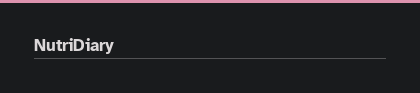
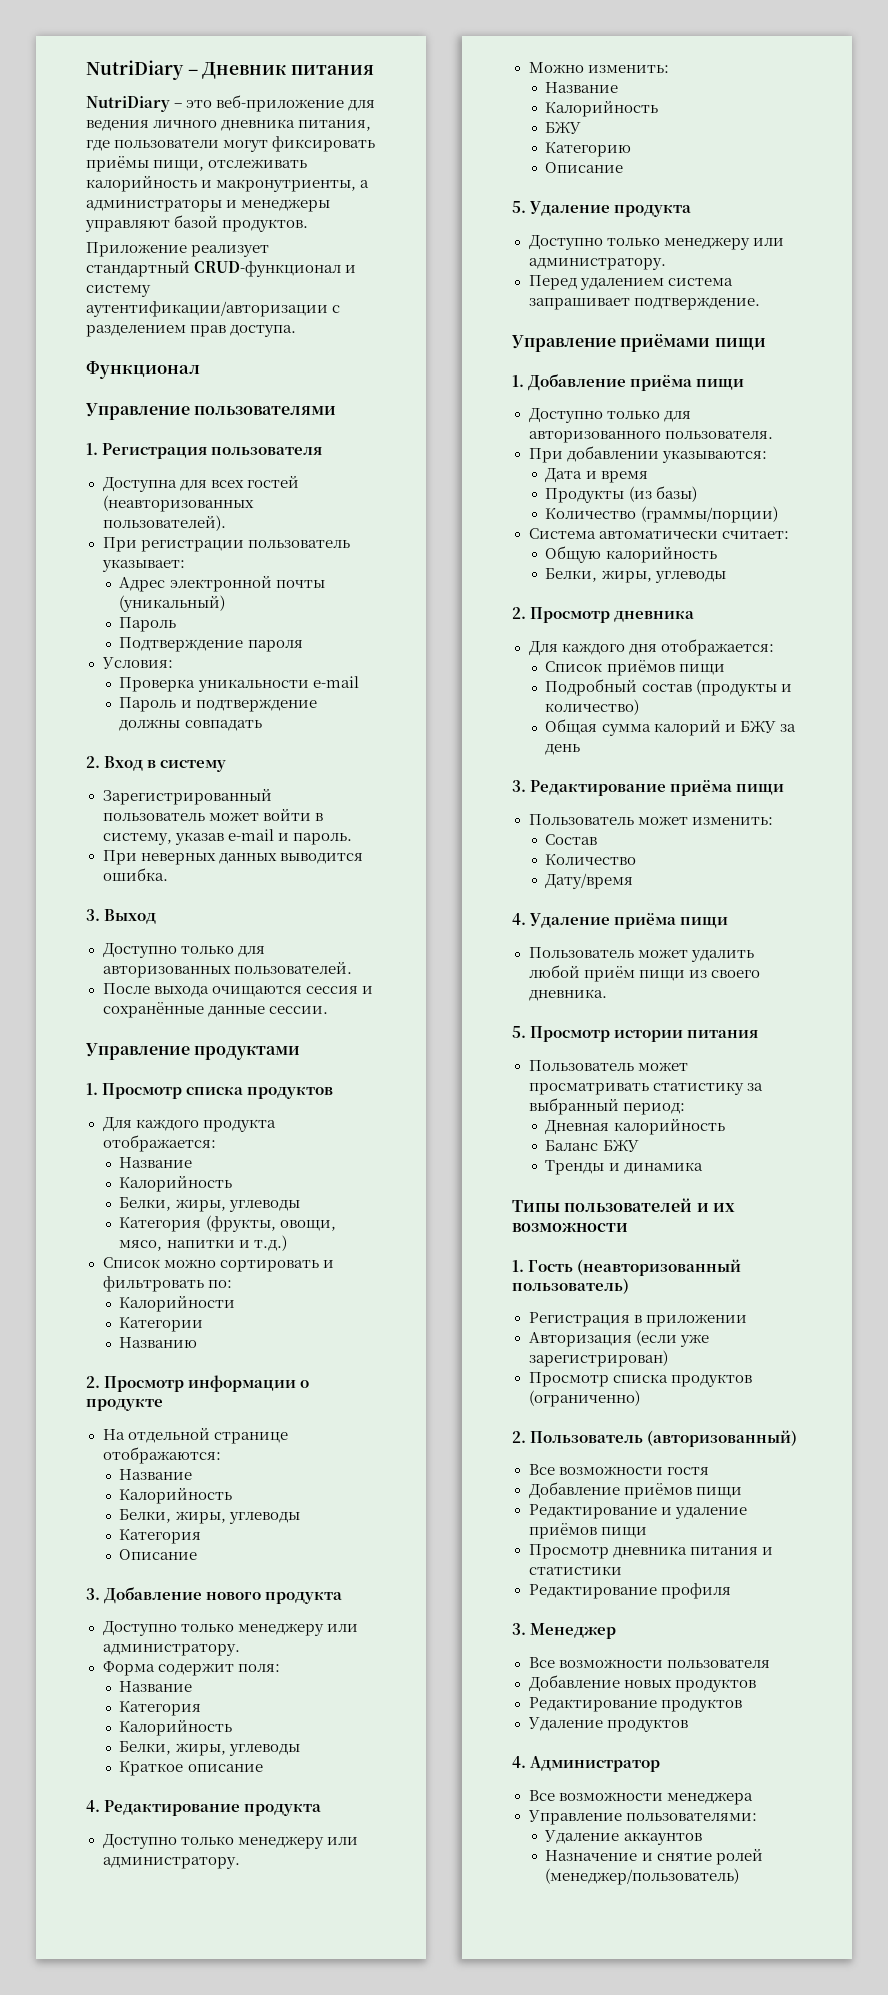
[34,38,114,54] NutriDiary -> [86,60,375,80] [86,95,376,112] [86,119,372,131] [86,136,376,152] [86,156,308,172] [86,175,370,192] [86,199,331,212] [85,215,309,232] [86,242,270,257] [86,260,357,277] [86,285,151,297] [86,301,341,317] [86,325,297,337] [86,361,200,379] [86,403,337,420] [86,443,323,459] [102,475,299,492] [102,495,254,512] [102,515,226,531] [102,537,350,552] [101,559,185,572] [119,575,325,592] [119,595,226,612] [119,617,177,632] [119,637,303,652] [101,657,173,669] [119,676,359,692] [119,697,317,712] [119,719,262,731] [86,756,227,772] [102,788,272,805] [102,808,323,821] [102,829,352,845] [102,850,363,865] [102,868,168,881] [86,909,157,924] [102,943,265,958] [102,961,352,978] [102,983,373,997] [102,1002,328,1018] [86,1043,301,1060] [86,1083,334,1099] [102,1117,276,1132] [102,1135,216,1152] [119,1157,193,1168] [119,1175,233,1192] [119,1197,300,1212] [119,1215,336,1232] [119,1235,287,1251] [102,1257,334,1272] [102,1276,232,1292] [119,1295,236,1312] [119,1317,204,1332] [119,1337,198,1348] [86,1375,310,1392] [86,1399,163,1411] [102,1427,288,1444] [102,1447,221,1464] [119,1469,193,1480] [119,1487,233,1504] [119,1509,300,1524] [119,1529,202,1544] [119,1549,198,1560] [86,1587,343,1604] [102,1621,358,1636] [102,1644,240,1656] [102,1661,280,1676] [119,1681,193,1692] [119,1701,202,1716] [119,1719,233,1736] [119,1741,300,1756] [119,1761,263,1776] [86,1800,322,1816] [102,1834,358,1849] [102,1857,240,1869] [528,62,669,73] [545,82,619,93] [545,100,659,117] [545,122,582,134] [545,142,632,157] [545,162,624,173] [512,201,692,217] [528,235,784,250] [528,258,666,270] [528,275,733,290] [528,297,760,310] [512,334,766,352] [512,374,745,391] [528,408,691,423] [528,431,773,443] [528,446,767,463] [545,468,648,483] [545,486,697,503] [545,506,778,523] [528,528,789,539] [545,546,717,563] [545,568,726,583] [512,607,695,623] [528,639,774,656] [545,660,725,676] [545,679,792,696] [545,699,640,715] [545,719,796,736] [545,744,581,755] [512,780,785,796] [528,814,773,825] [545,834,598,845] [545,854,637,865] [545,873,634,889] [512,913,729,929] [528,947,754,962] [528,965,760,982] [528,989,607,1001] [512,1026,759,1042] [528,1060,688,1071] [528,1082,763,1095] [528,1098,685,1115] [545,1118,725,1135] [545,1140,639,1152] [545,1160,703,1175] [512,1198,735,1212] [512,1223,628,1232] [512,1259,742,1276] [512,1278,629,1294] [528,1312,747,1327] [528,1330,709,1347] [528,1350,668,1367] [528,1372,752,1387] [528,1390,640,1407] [512,1430,798,1447] [528,1464,709,1475] [528,1482,742,1499] [528,1504,747,1519] [528,1523,647,1539] [528,1544,773,1559] [528,1566,622,1575] [528,1583,731,1599] [512,1623,617,1639] [528,1657,770,1668] [528,1675,756,1692] [528,1697,742,1712] [527,1717,688,1732] [512,1756,661,1772] [528,1790,753,1805] [527,1810,757,1825] [544,1830,702,1845] [545,1848,763,1865] [545,1868,740,1885] NutriDiary – Дневник питания // NutriDiary – это веб-приложение для ведения личного дневника питания, где пользователи могут фиксировать приёмы пищи, отслеживать калорийность и макронутриенты, а администраторы и менеджеры управляют базой продуктов. // Приложение реализует стандартный CRUD-функционал и систему аутентификации/авторизации с разделением прав доступа. // Функционал // Управление пользователями // 1. Регистрация пользователя // Доступна для всех гостей (неавторизованных пользователей). // При регистрации пользователь указывает: // Адрес электронной почты (уникальный) // Пароль // Подтверждение пароля // Условия: // Проверка уникальности e-mail // Пароль и подтверждение должны совпадать // 2. Вход в систему // Зарегистрированный пользователь может войти в систему, указав e-mail и пароль. // При неверных данных выводится ошибка. // 3. Выход // Доступно только для авторизованных пользователей. // После выхода очищаются сессия и сохранённые данные сессии. // Управление продуктами // 1. Просмотр списка продуктов // Для каждого продукта отображается: // Название // Калорийность // Белки, жиры, углеводы // Категория (фрукты, овощи, мясо, напитки и т.д.) // Список можно сортировать и фильтровать по: // Калорийности // Категории // Названию // 2. Просмотр информации о продукте // На отдельной странице отображаются: // Название // Калорийность // Белки, жиры, углеводы // Категория // Описание // 3. Добавление нового продукта // Доступно только менеджеру или администратору. // Форма содержит поля: // Название // Категория // Калорийность // Белки, жиры, углеводы // Краткое описание // 4. Редактирование продукта // Доступно только менеджеру или администратору. // Можно изменить: // Название // Калорийность // БЖУ // Категорию // Описание // 5. Удаление продукта // Доступно только менеджеру или администратору. // Перед удалением система запрашивает подтверждение. // Управление приёмами пищи // 1. Добавление приёма пищи // Доступно только для авторизованного пользователя. // При добавлении указываются: // Дата и время // Продукты (из базы) // Количество (граммы/порции) // Система автоматически считает: // Общую калорийность // Белки, жиры, углеводы // 2. Просмотр дневника // Для каждого дня отображается: // Список приёмов пищи // Подробный состав (продукты и количество) // Общая сумма калорий и БЖУ за день // 3. Редактирование приёма пищи // Пользователь может изменить: // Состав // Количество // Дату/время // 4. Удаление приёма пищи // Пользователь может удалить любой приём пищи из своего дневника. // 5. Просмотр истории питания // Пользователь может просматривать статистику за выбранный период: // Дневная калорийность // Баланс БЖУ // Тренды и динамика // Типы пользователей и их возможности // 1. Гость (неавторизованный пользователь) // Регистрация в приложении // Авторизация (если уже зарегистрирован) // Просмотр списка продуктов (ограниченно) // 2. Пользователь (авторизованный) // Все возможности гостя // Добавление приёмов пищи // Редактирование и удаление приёмов пищи // Просмотр дневника питания и статистики // Редактирование профиля // 3. Менеджер // Все возможности пользователя // Добавление новых продуктов // Редактирование продуктов // Удаление продуктов // 4. Администратор // Все возможности менеджера // Управление пользователями: // Удаление аккаунтов // Назначение и снятие ролей (менеджер/пользователь)

